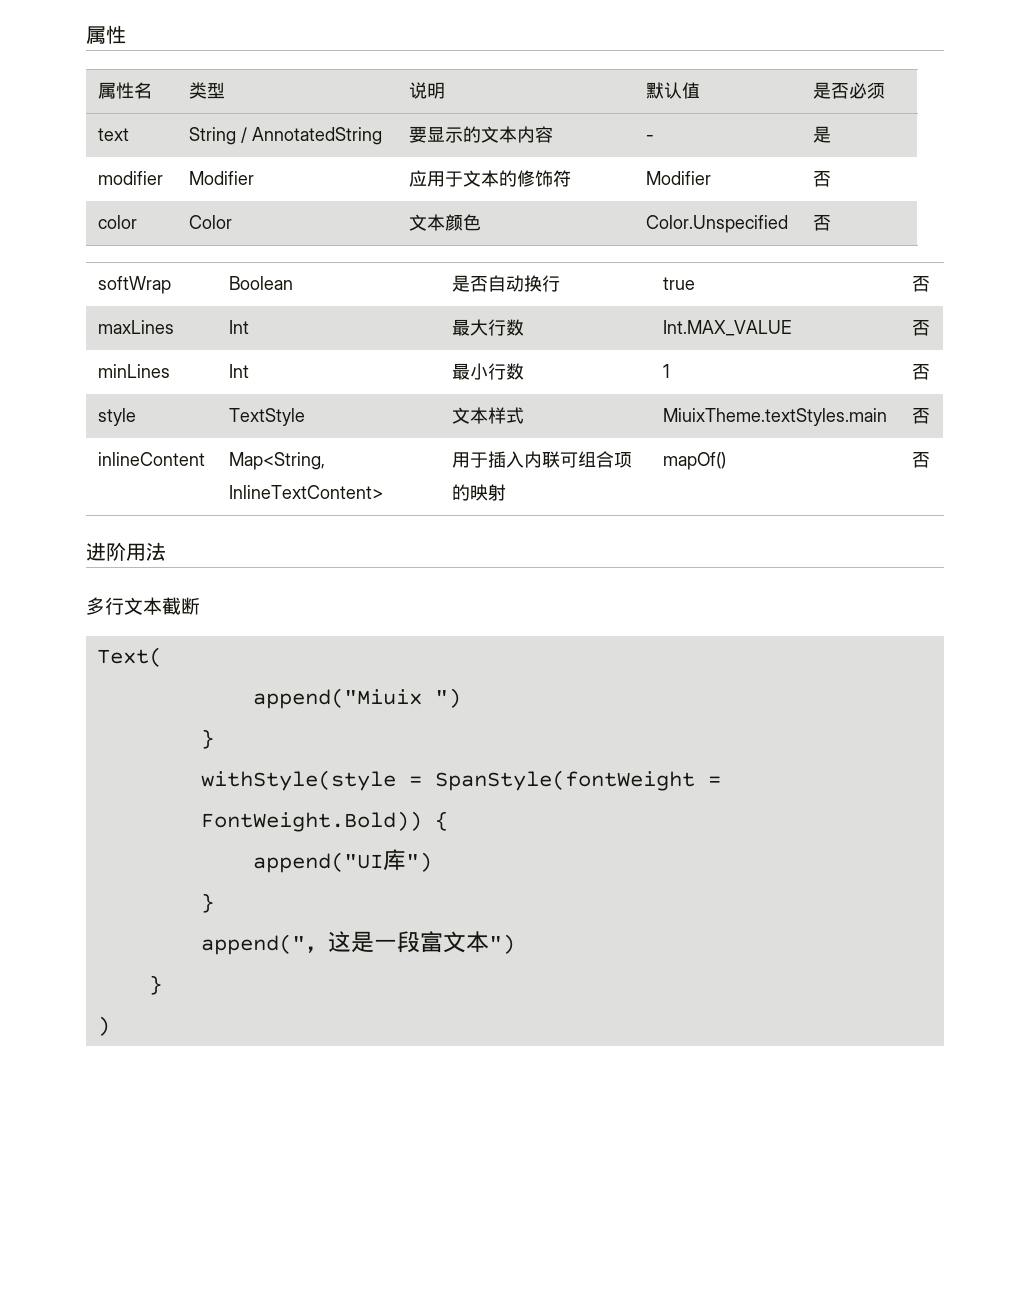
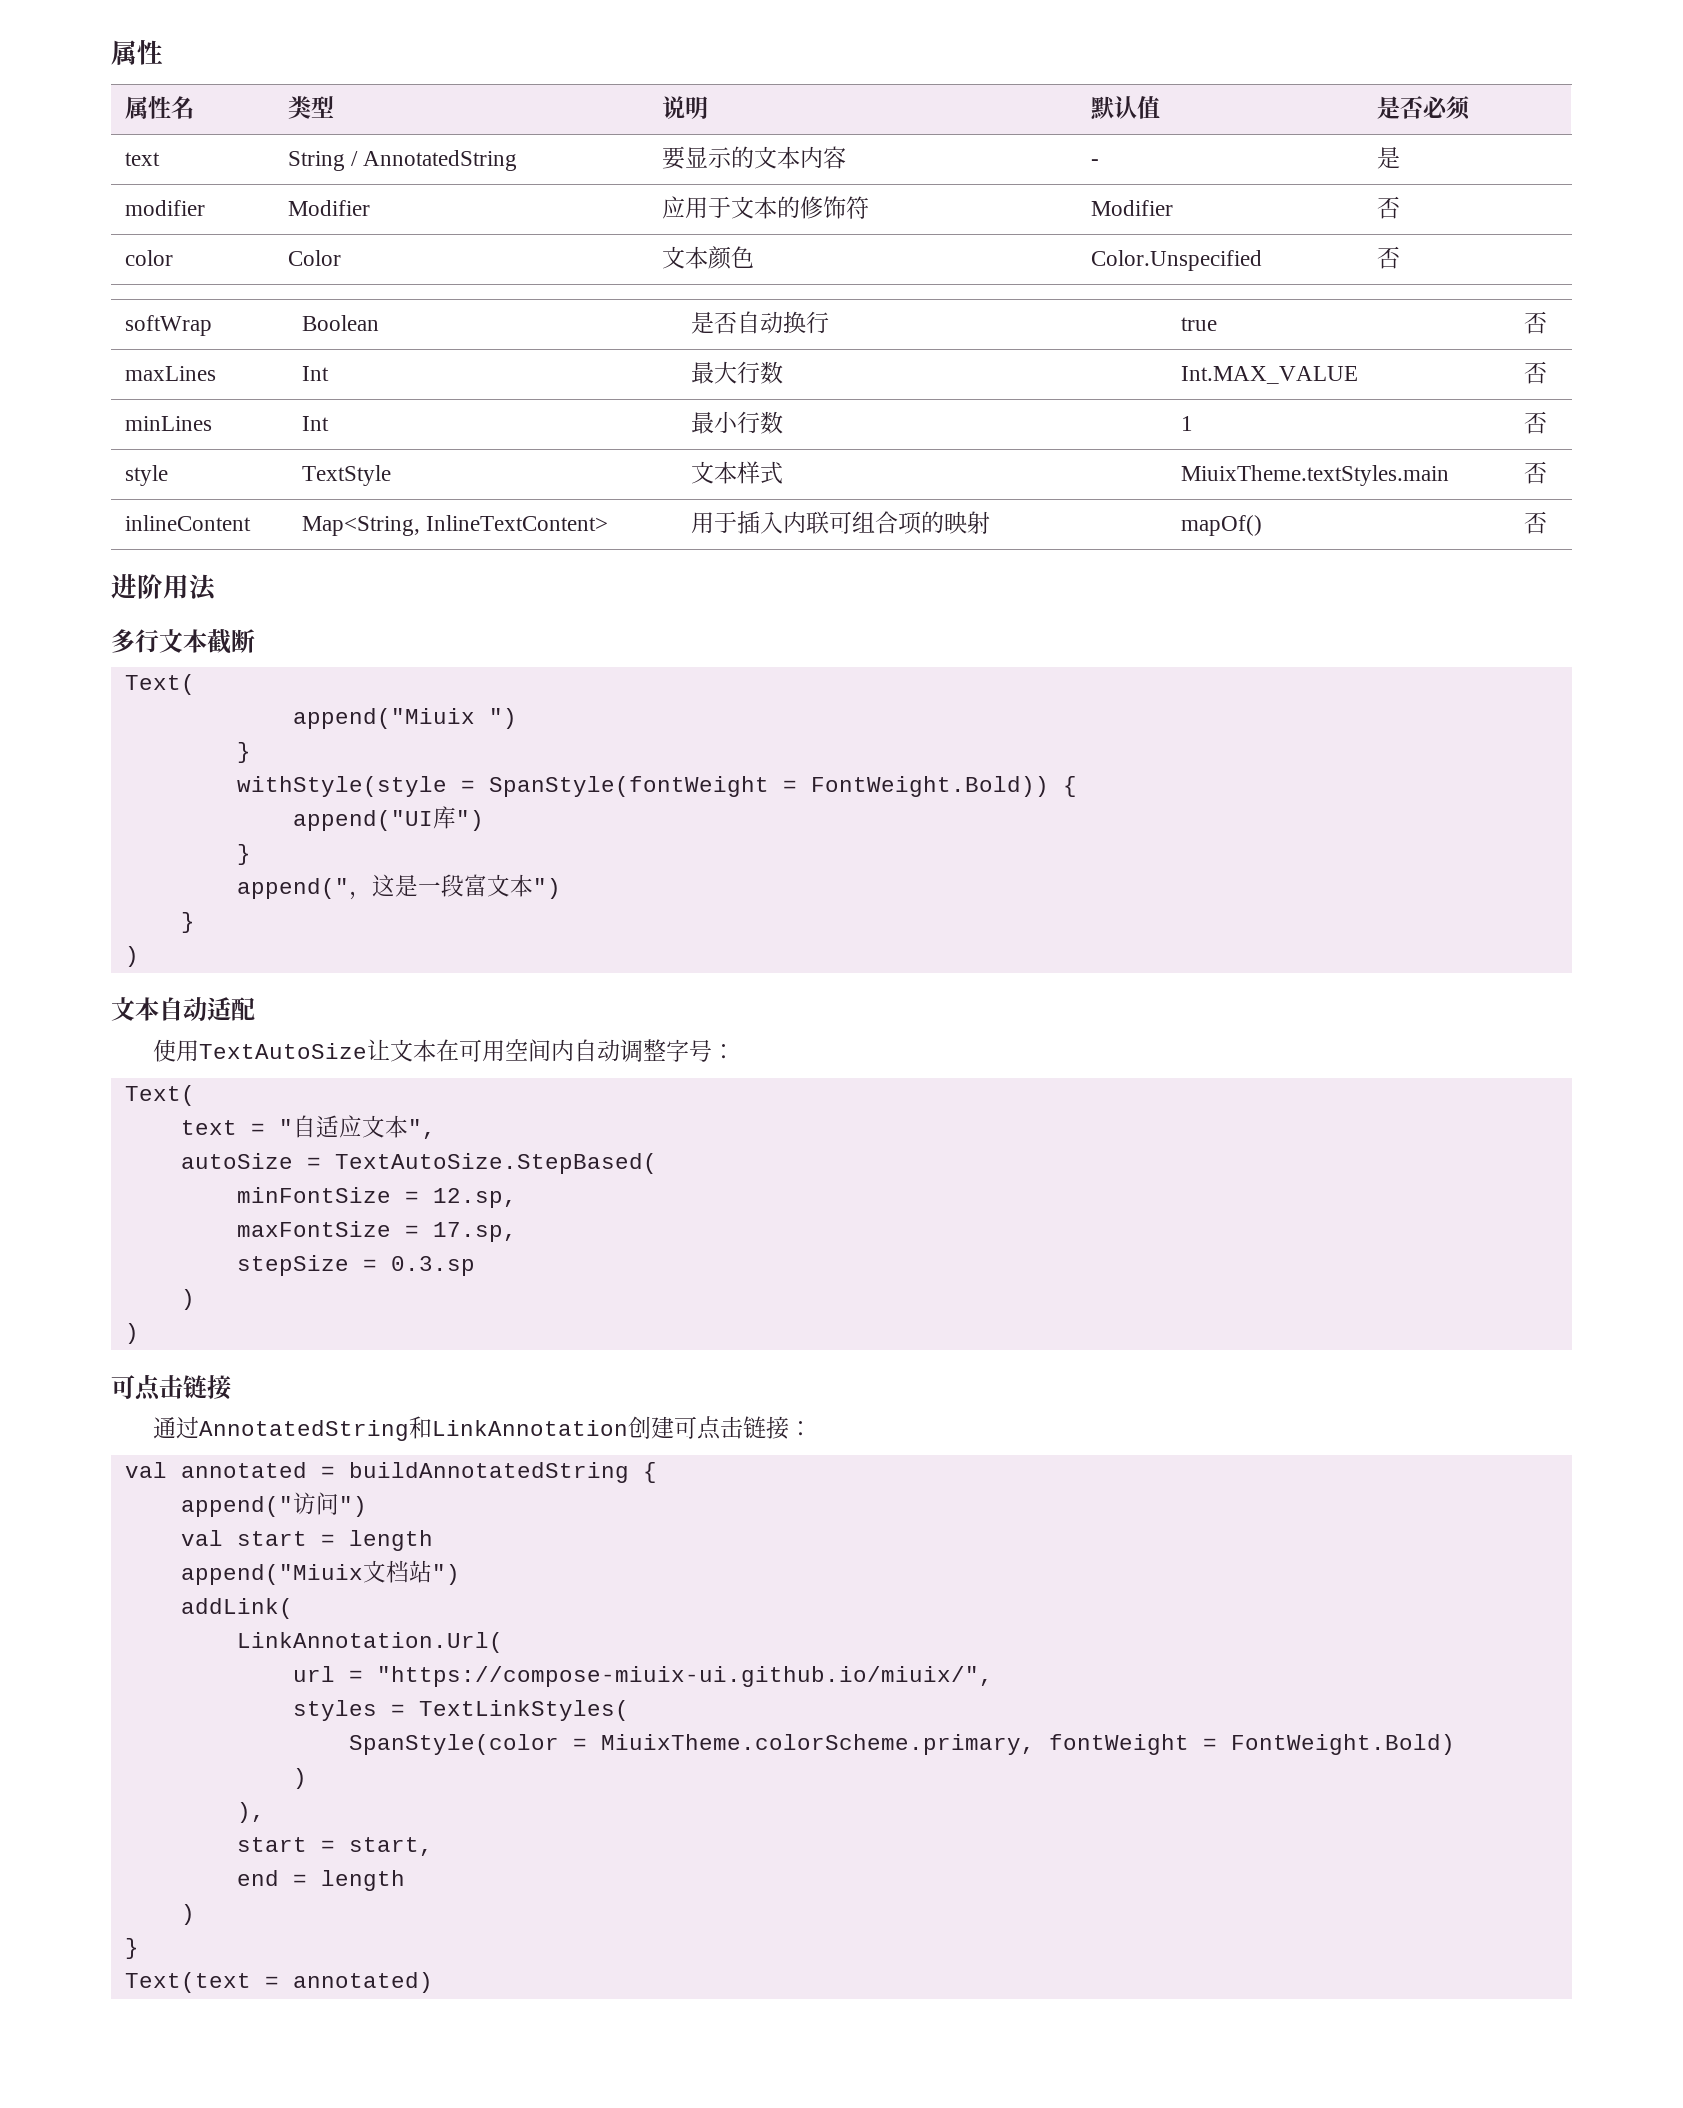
(110, 1026) none -> [111,997,255,1021] [152,1039,735,1062] [124,1085,195,1106] [180,1115,436,1139] [180,1153,657,1174] [236,1187,517,1208] [236,1221,517,1242] [236,1255,475,1276] [180,1289,195,1310] [124,1323,139,1344] [111,1374,231,1401] [152,1416,812,1441] [124,1462,657,1483] [180,1492,367,1517] [180,1530,433,1551] [180,1560,460,1585] [180,1598,293,1619] [236,1632,503,1653] [292,1666,993,1687] [292,1700,629,1721] [348,1734,1455,1755] [292,1768,307,1789] [236,1802,265,1823] [236,1837,433,1856] [236,1870,405,1891] [180,1904,195,1925] [124,1938,139,1959] [124,1972,433,1993] // 文本自动适配 // 使用TextAutoSize让文本在可用空间内自动调整字号： // Text( // text = "自适应文本", // autoSize = TextAutoSize.StepBased( // minFontSize = 12.sp, // maxFontSize = 17.sp, // stepSize = 0.3.sp // ) // ) // 可点击链接 // 通过AnnotatedString和LinkAnnotation创建可点击链接： // val annotated = buildAnnotatedString { // append("访问") // val start = length // append("Miuix文档站") // addLink( // LinkAnnotation.Url( // url = "https://compose-miuix-ui.github.io/miuix/", // styles = TextLinkStyles( // SpanStyle(color = MiuixTheme.colorScheme.primary, fontWeight = FontWeight.Bold) // ) // ), // start = start, // end = length // ) // } // Text(text = annotated)

